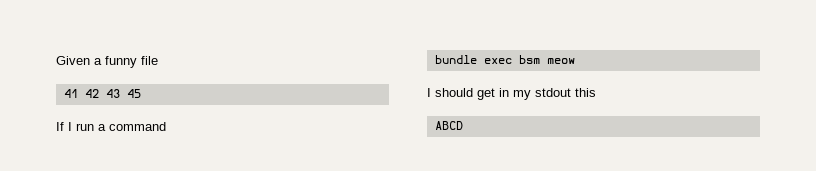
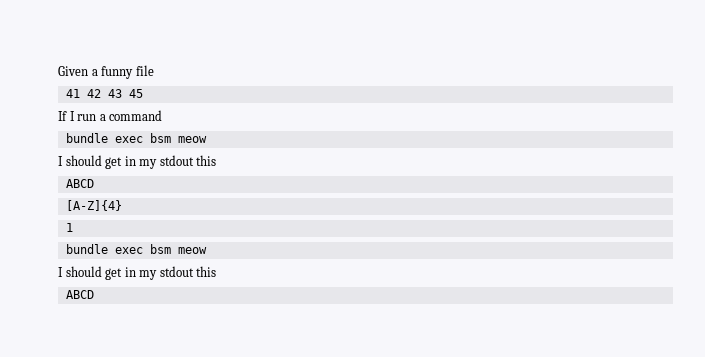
(463, 125) none -> [65,200,122,211] [65,223,73,232] [65,244,207,254] [58,266,217,280] [65,290,94,299] // [A-Z]{4} // 1 // bundle exec bsm meow // I should get in my stdout this // ABCD

